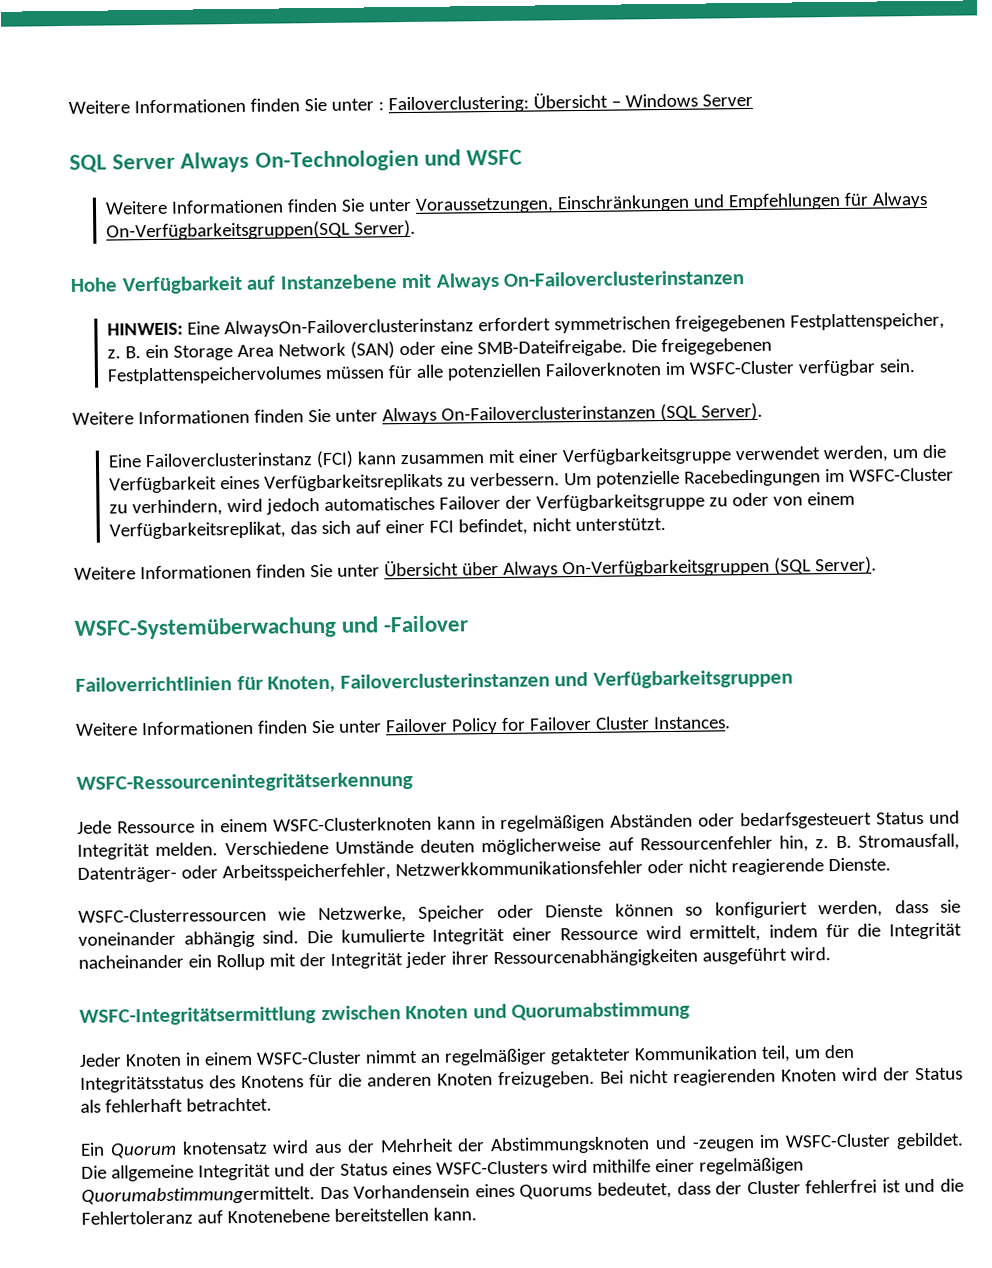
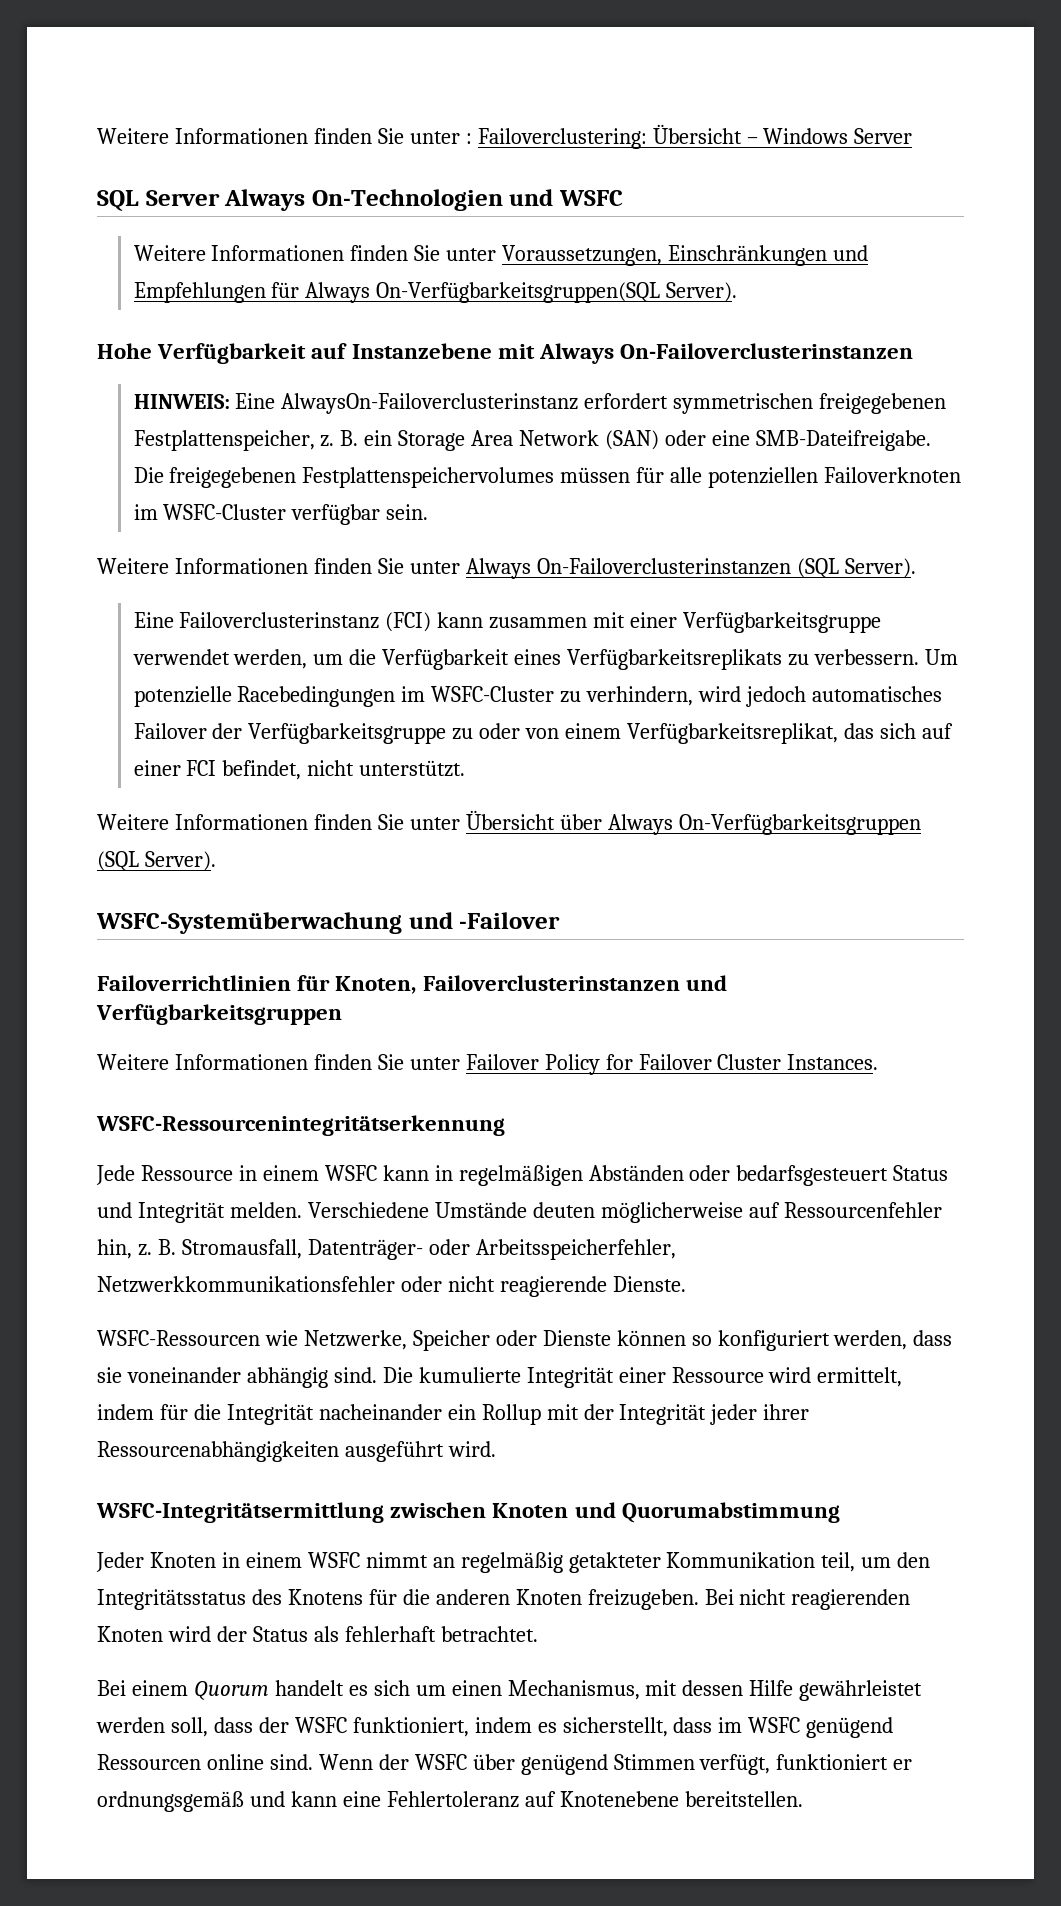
[272,816,432,832] WSFC-Clusterknoten -> [324,1165,377,1181] WSFC
[78,907,267,923] WSFC-Clusterressourcen -> [97,1330,260,1346] WSFC-Ressourcen
[255,1050,362,1065] WSFC-Cluster -> [307,1552,360,1568] WSFC
[443,1048,547,1066] regelmäßiger -> [460,1552,563,1573] regelmäßig
[80,1132,964,1159] [81,1157,804,1182] [81,1178,965,1205] Ein Quorum knotensatz wird aus der Mehrheit der Abstimmungsknoten und -zeugen im WSFC-Cluster gebildet. Die allgemeine Integrität und der Status eines WSFC-Clusters wird mithilfe einer regelmäßigen Quorumabstimmungermittelt. Das Vorhandensein eines Quorums bedeutet, dass der Cluster fehlerfrei ist und die -> [97,1680,923,1701] [96,1717,894,1738] [97,1754,913,1775] [97,1791,381,1812] Bei einem Quorum handelt es sich um einen Mechanismus, mit dessen Hilfe gewährleistet werden soll, dass der WSFC funktioniert, indem es sicherstellt, dass im WSFC genügend Ressourcen online sind. Wenn der WSFC über genügend Stimmen verfügt, funktioniert er ordnungsgemäß und kann eine
[333,1207,477,1222] bereitstellen kann. -> [684,1791,803,1807] bereitstellen.

